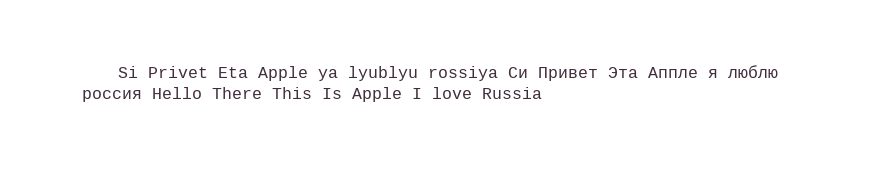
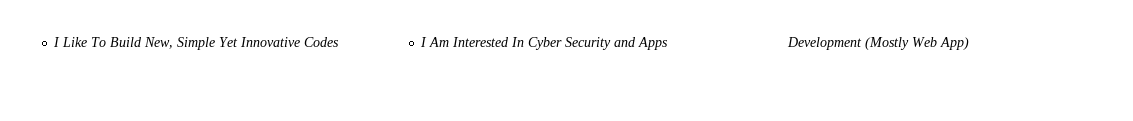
[117,65,778,81] [82,87,542,102] Si Privet Eta Apple ya lyublyu rossiya Си Привет Эта Аппле я люблю россия Hello There This Is Apple I love Russia -> [53,37,340,50] [420,37,970,50] I Like To Build New, Simple Yet Innovative Codes // I Am Interested In Cyber Security and Apps Development (Mostly Web App)

